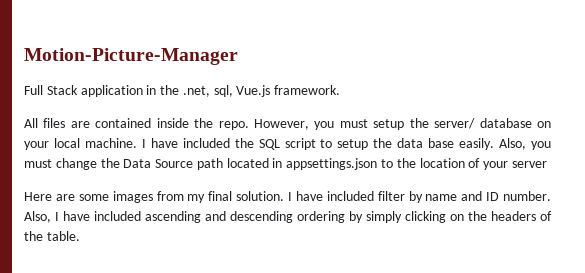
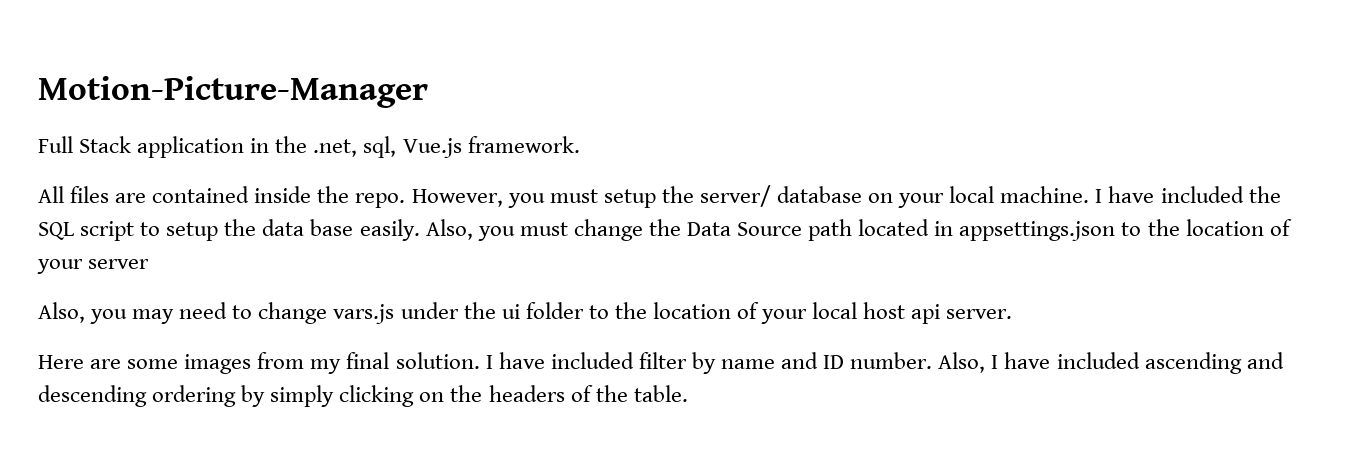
(547, 164) none -> [38,302,1013,324] // Also, you may need to change vars.js under the ui folder to the location of your local host api server.

